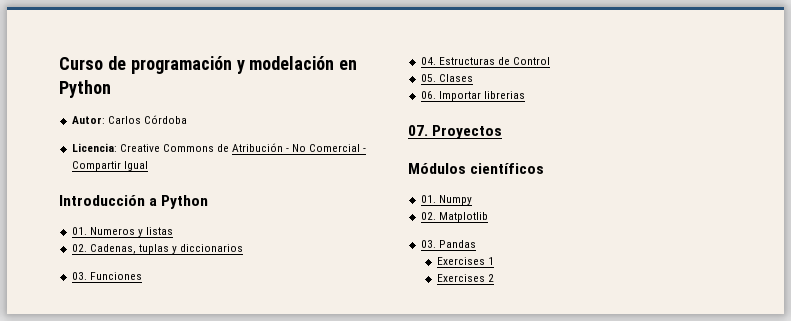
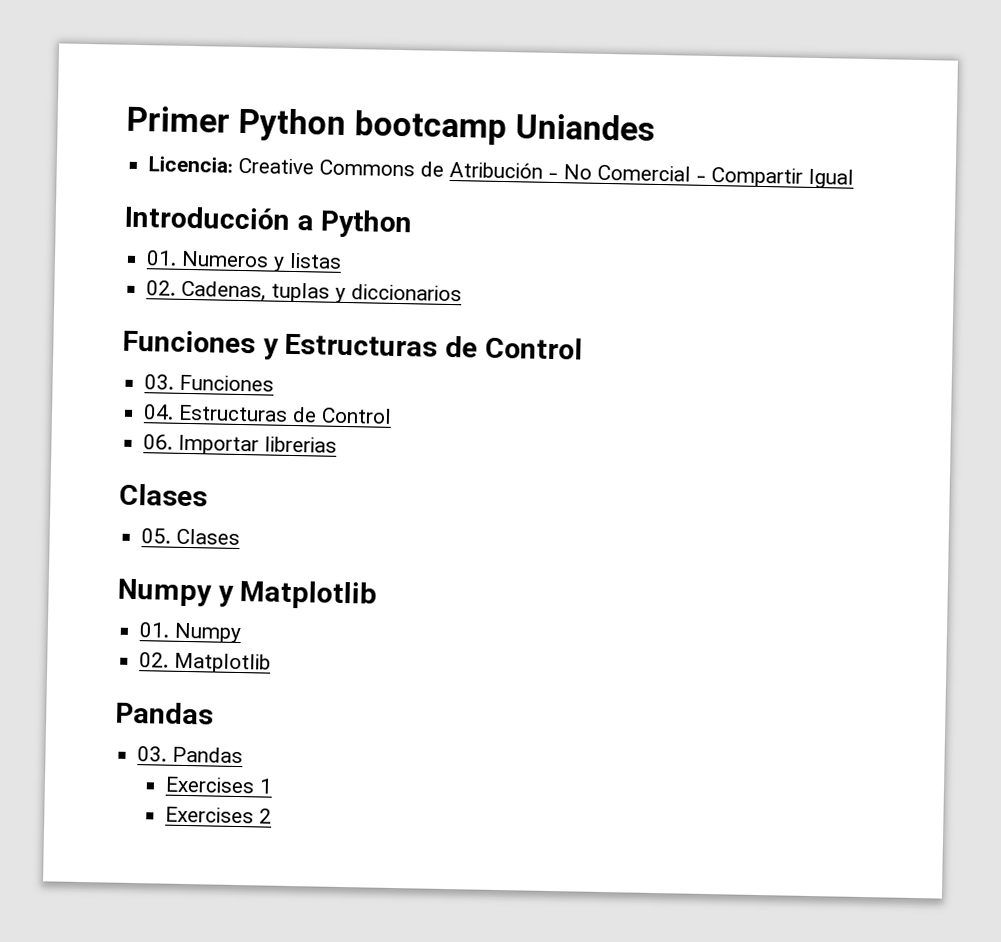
[59,56,358,74] [59,80,111,98] [71,115,187,124] Curso de programación y modelación en Python // Autor: Carlos Córdoba -> [126,105,655,146] Primer Python bootcamp Uniandes
(244, 248) none -> [122,329,583,360] // Funciones y Estructuras de Control
[420,74,473,82] // 05. Clases -> (393, 415) none
[408,125,503,139] [408,163,545,174] 07. Proyectos // Módulos científicos -> [119,483,208,507] [141,528,241,546] [117,578,378,610] Clases // 05. Clases // Numpy y Matplotlib
(488, 217) none -> [115,701,214,725] // Pandas

